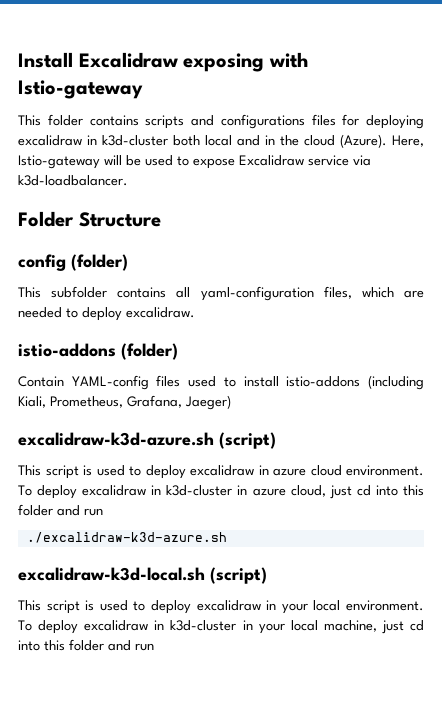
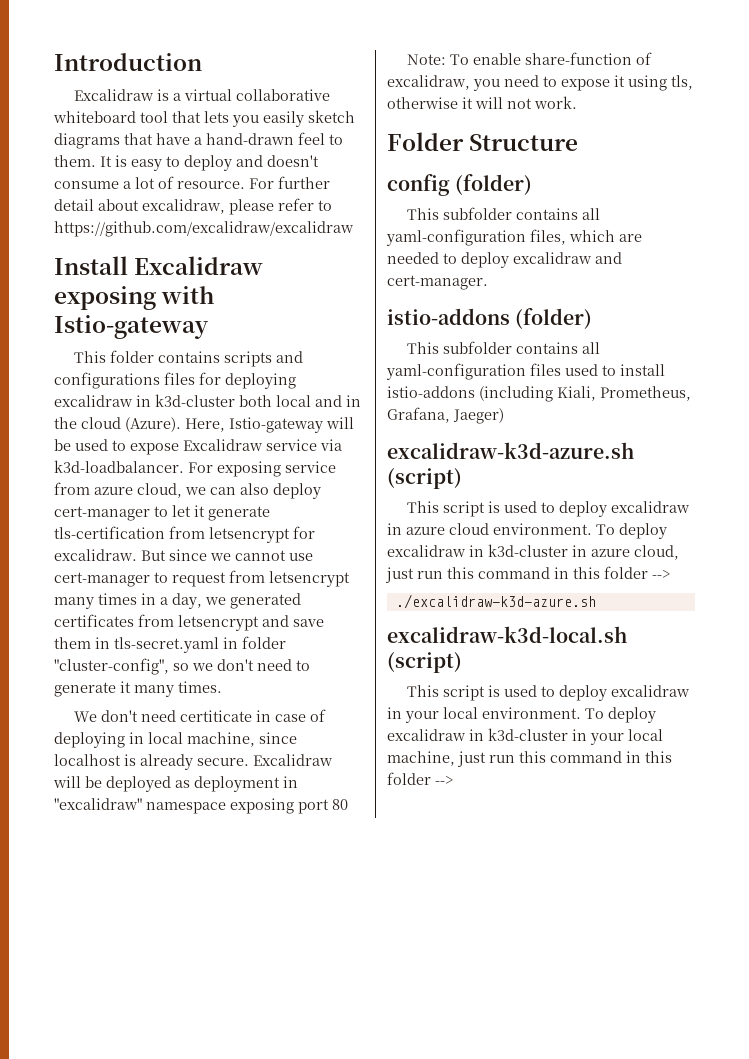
(18, 60) none -> [54,53,202,71] [74,89,331,101] [53,110,355,127] [54,132,343,149] [54,155,319,171] [54,176,330,189] [54,198,332,215] [54,221,354,237] Introduction // Excalidraw is a virtual collaborative whiteboard tool that lets you easily sketch diagrams that have a hand-drawn feel to them. It is easy to deploy and doesn't consume a lot of resource. For further detail about excalidraw, please refer to https://github.com/excalidraw/excalidraw //
(128, 180) none -> [188,461,336,477] [54,482,321,499] [54,505,270,521] [54,526,315,543] [54,549,313,561] [54,570,350,587] [54,593,301,609] [54,614,324,631] [54,636,286,653] [54,658,310,675] [54,681,222,697] [74,709,327,722] [54,732,297,748] [54,754,333,770] [53,776,298,792] [54,798,348,814] [407,52,653,65] [387,75,693,91] [387,96,577,109] For exposing service from azure cloud, we can also deploy cert-manager to let it generate tls-certification from letsencrypt for excalidraw. But since we cannot use cert-manager to request from letsencrypt many times in a day, we generated certificates from letsencrypt and save them in tls-secret.yaml in folder "cluster-config", so we don't need to generate it many times. // We don't need certiticate in case of deploying in local machine, since localhost is already secure. Excalidraw will be deployed as deployment in "excalidraw" namespace exposing port 80 // Note: To enable share-function of excalidraw, you need to expose it using tls, otherwise it will not work.
[126,307,195,318] excalidraw. -> [513,252,622,264] [387,275,488,290] excalidraw and cert-manager.
[18,375,149,390] Contain YAML-config -> [407,341,601,354] [386,363,526,380] This subfolder contains all yaml-configuration
[356,485,424,496] [18,504,103,516] cd into this folder and run -> [417,566,670,579] run this command in this folder -->
[410,620,425,631] [18,639,154,651] cd into this folder and run -> [489,751,672,763] [387,772,453,785] run this command in this folder -->

